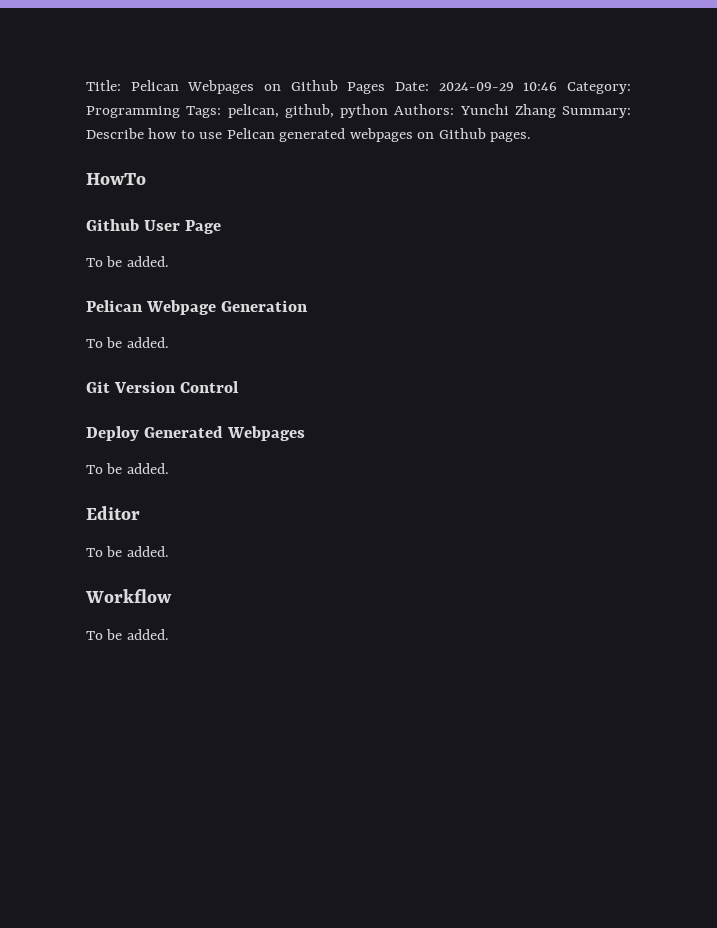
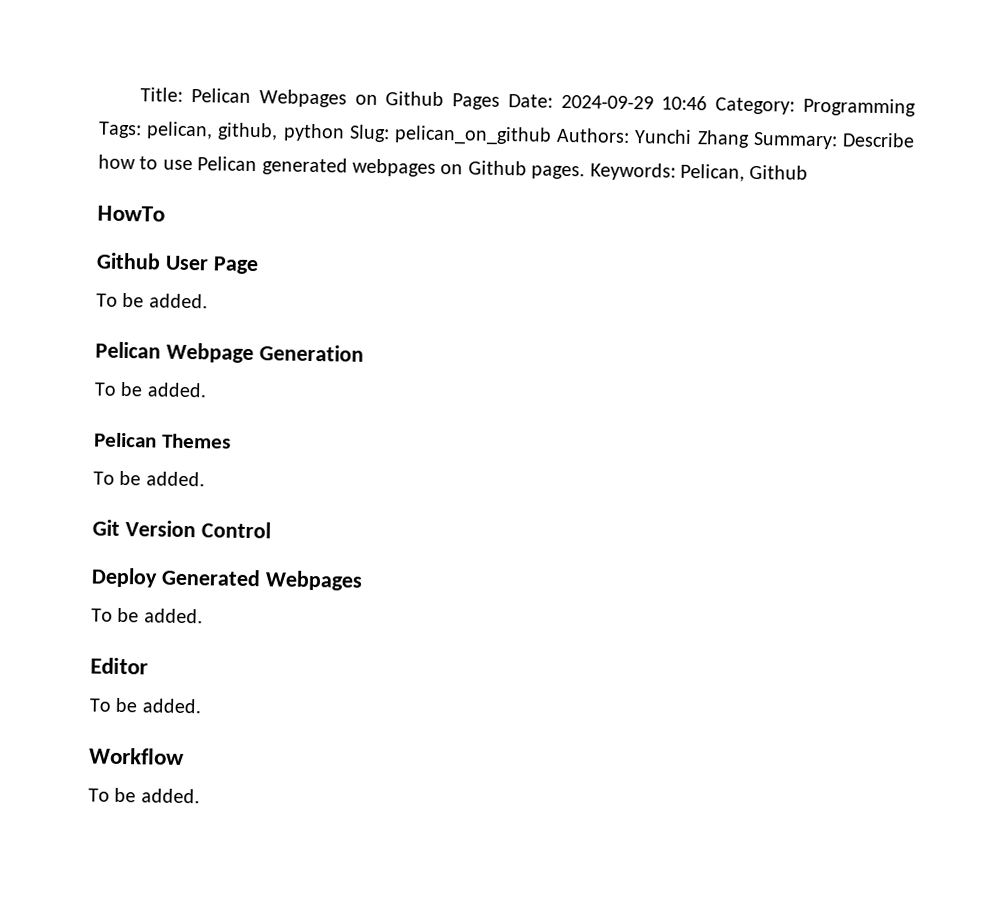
(388, 111) none -> [348,124,552,146] Slug: pelican_on_github
(532, 137) none -> [589,162,809,182] Keywords: Pelican, Github
(169, 342) none -> [94,432,231,449] [93,470,205,487] // Pelican Themes // To be added.

